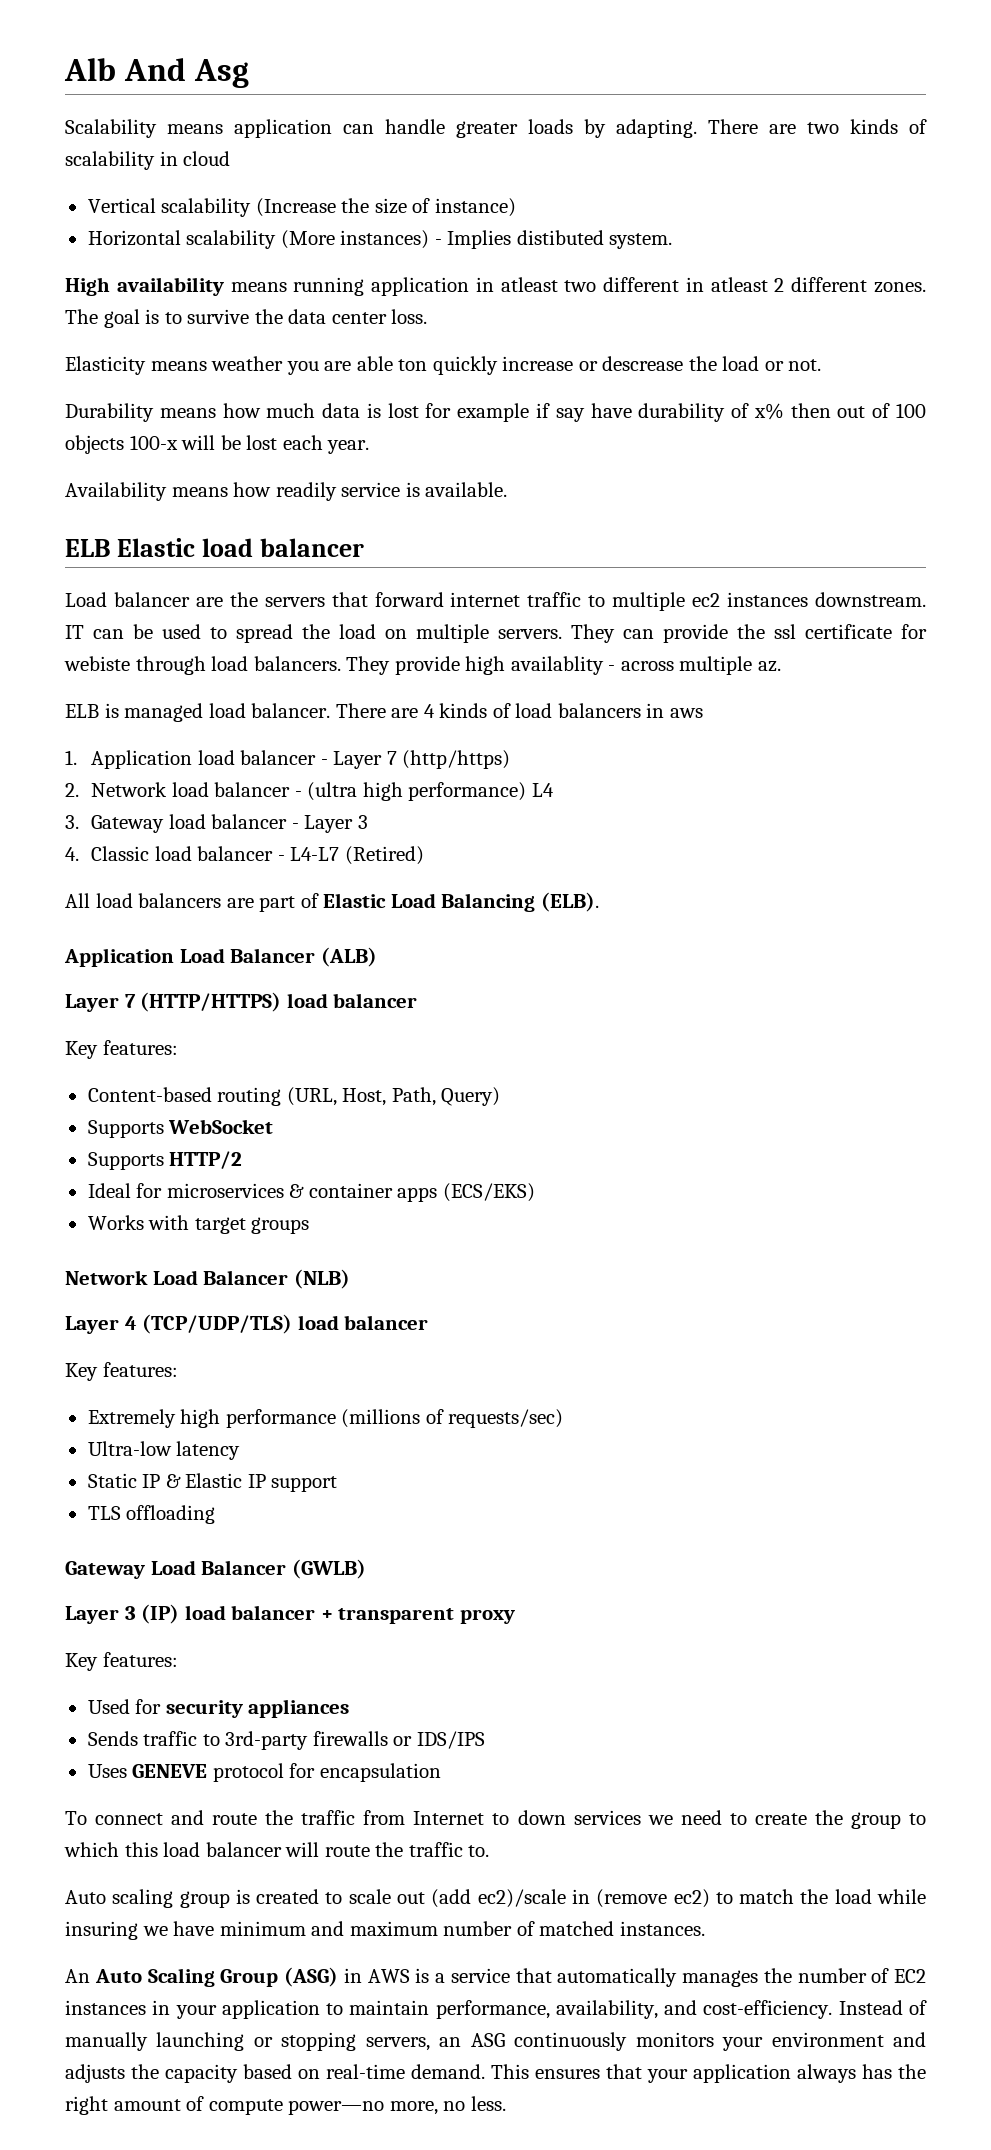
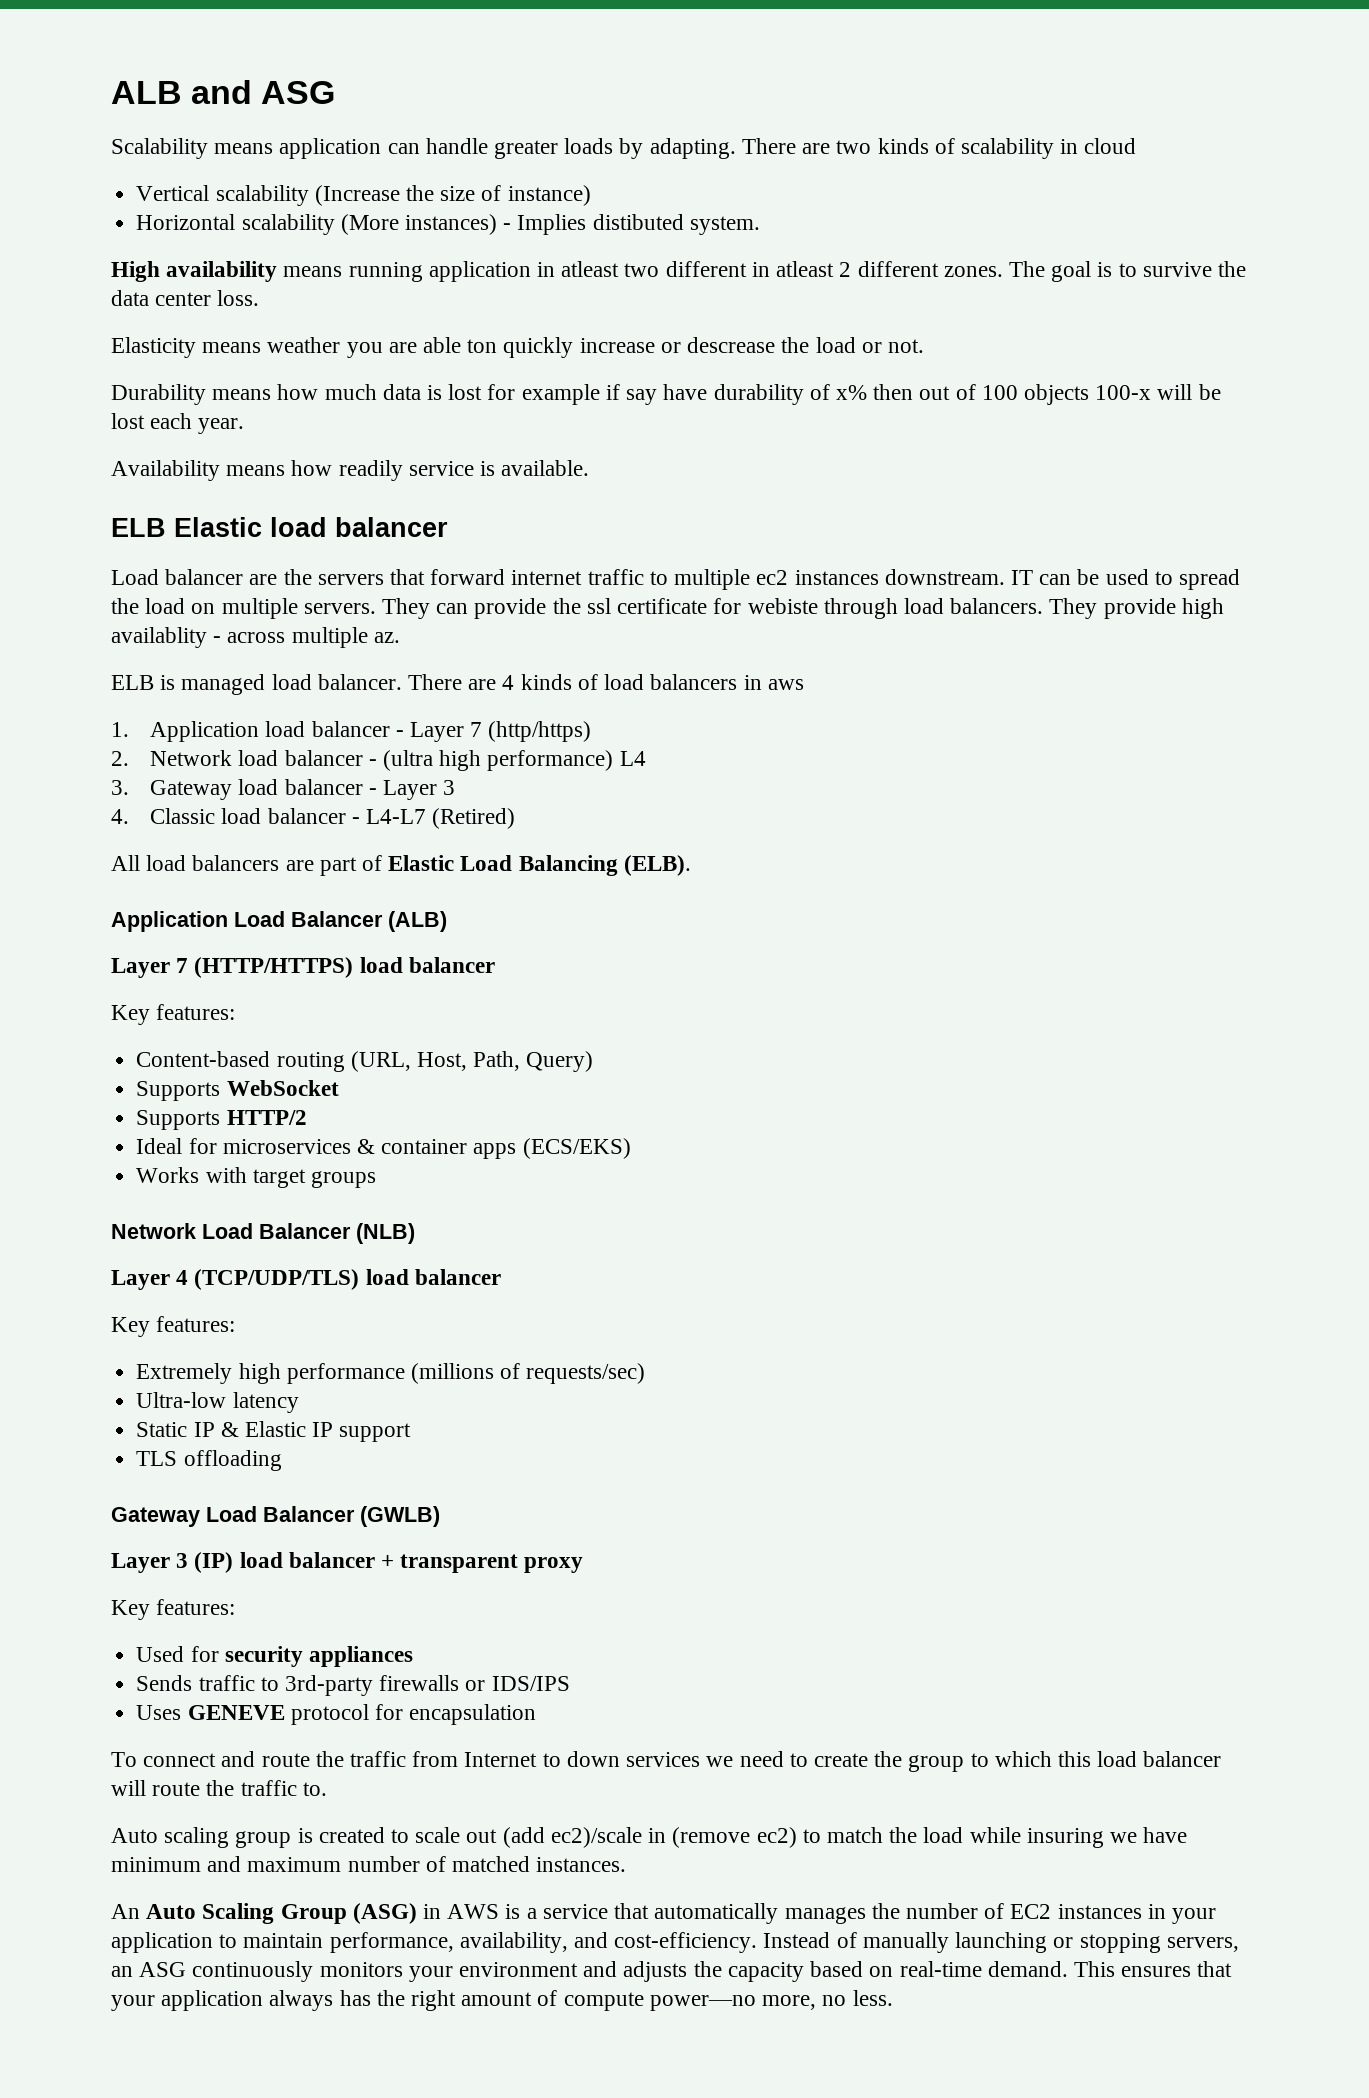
[64,58,249,88] Alb And Asg -> [111,80,336,104] ALB and ASG

